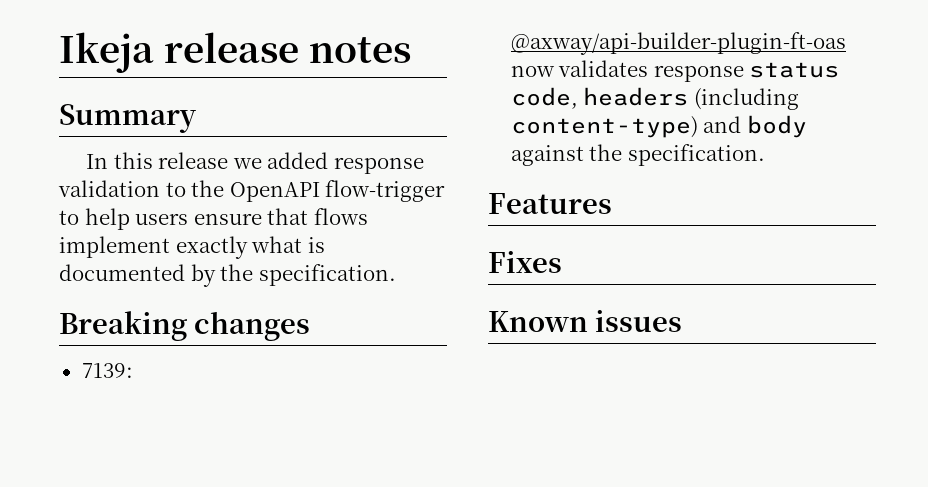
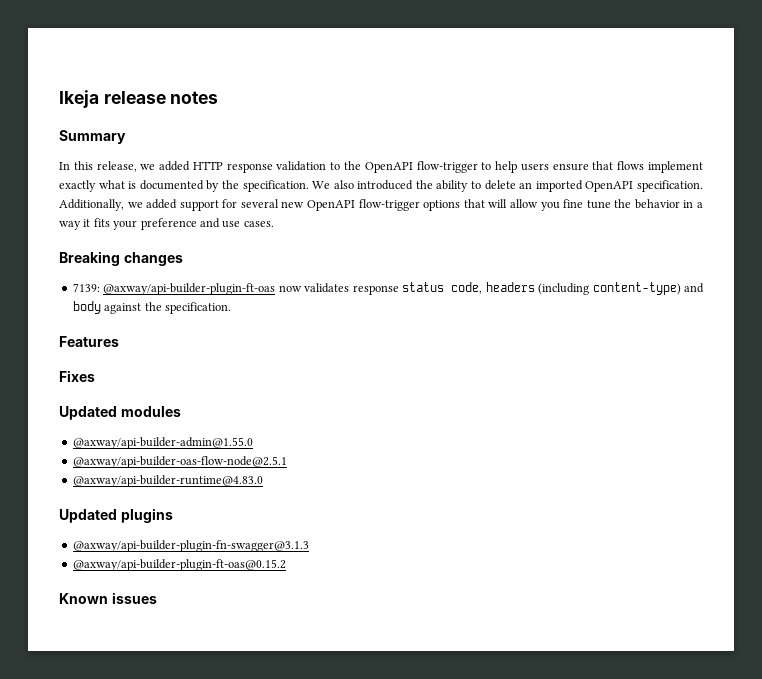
[158,152,329,169] release we added -> [96,161,223,172] release, we added HTTP
(396, 275) none -> [312,180,703,192] [59,199,703,211] [59,218,274,230] We also introduced the ability to delete an imported OpenAPI specification. Additionally, we added support for several new OpenAPI flow-trigger options that will allow you fine tune the behavior in a way it fits your preference and use cases.
(562, 262) none -> [59,406,181,420] [72,437,253,449] [72,456,287,468] [72,475,263,487] [59,508,173,523] [72,540,309,552] [72,559,286,571] // Updated modules // @axway/api-builder-admin@1.55.0 // @axway/api-builder-oas-flow-node@2.5.1 // @axway/api-builder-runtime@4.83.0 // Updated plugins // @axway/api-builder-plugin-fn-swagger@3.1.3 // @axway/api-builder-plugin-ft-oas@0.15.2

